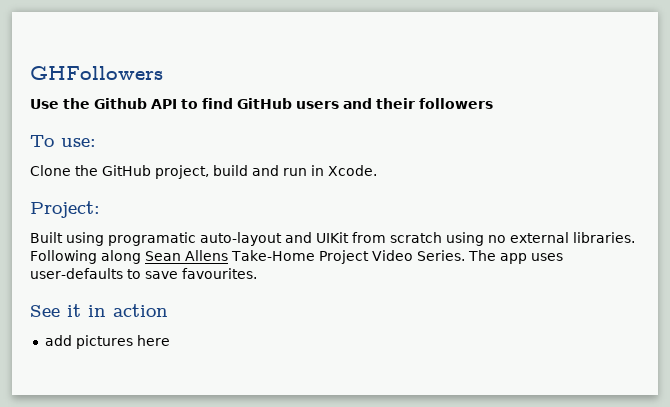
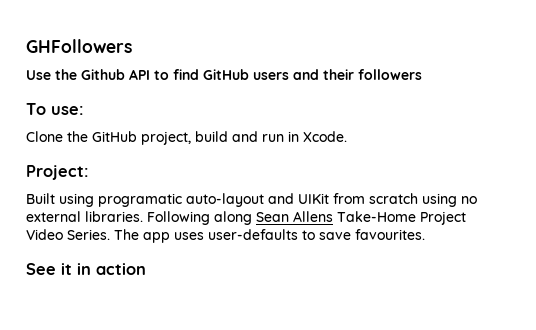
[44,335,170,349] // add pictures here -> (146, 269) none

